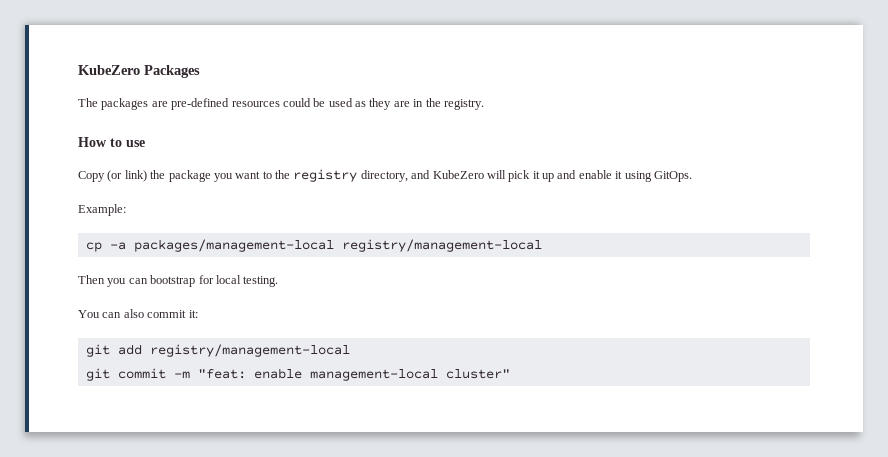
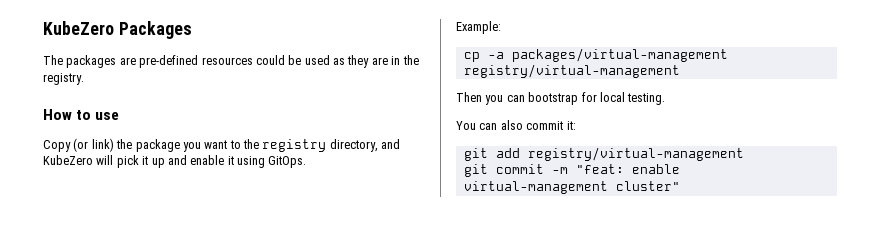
[133,239,542,252] packages/management-local registry/management-local -> [511,48,728,62] [463,64,680,78] packages/virtual-management registry/virtual-management
[149,344,350,357] registry/management-local -> [527,147,744,161] registry/virtual-management
[309,369,438,381] management-local -> [463,181,608,194] virtual-management

